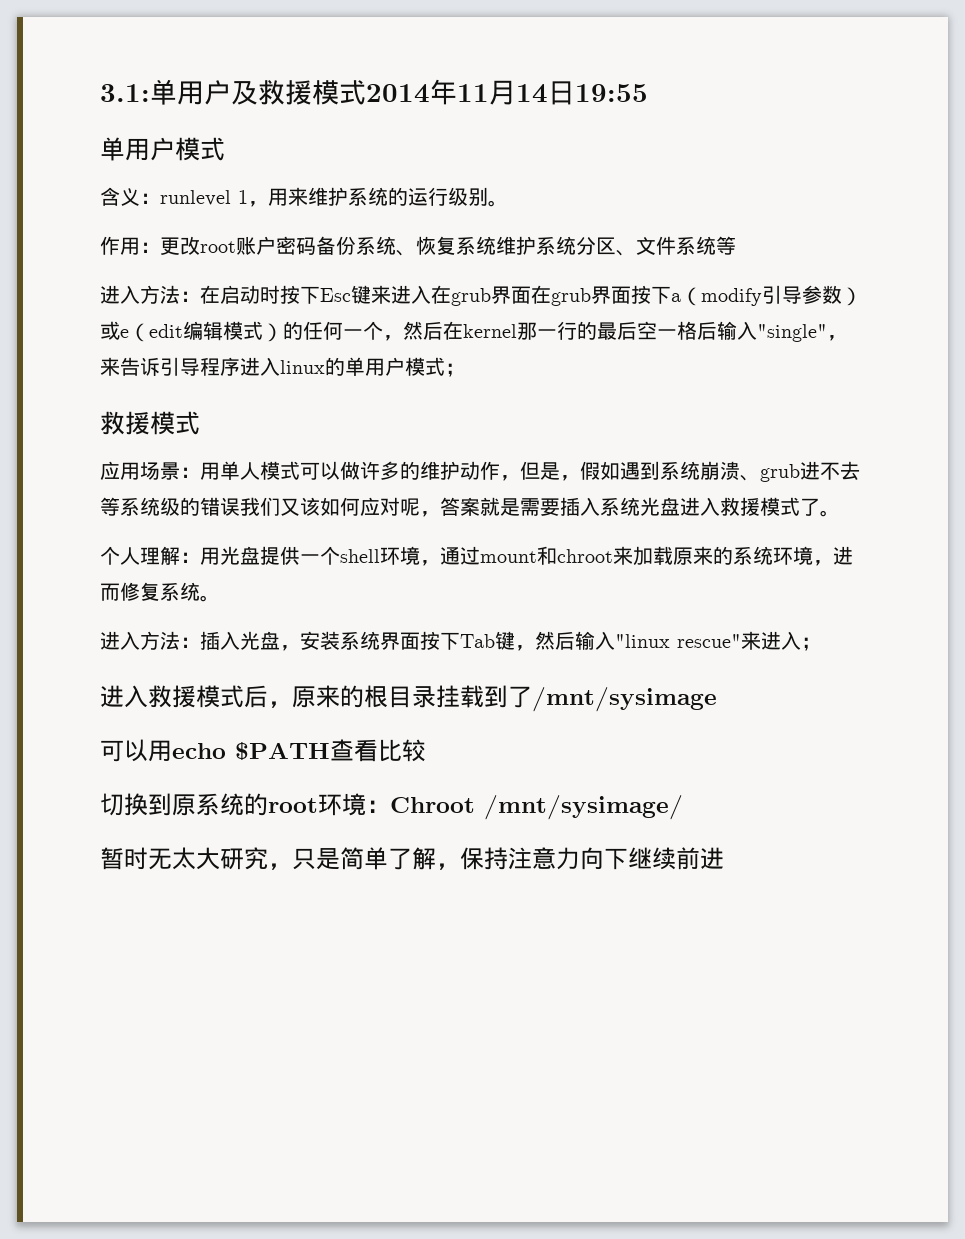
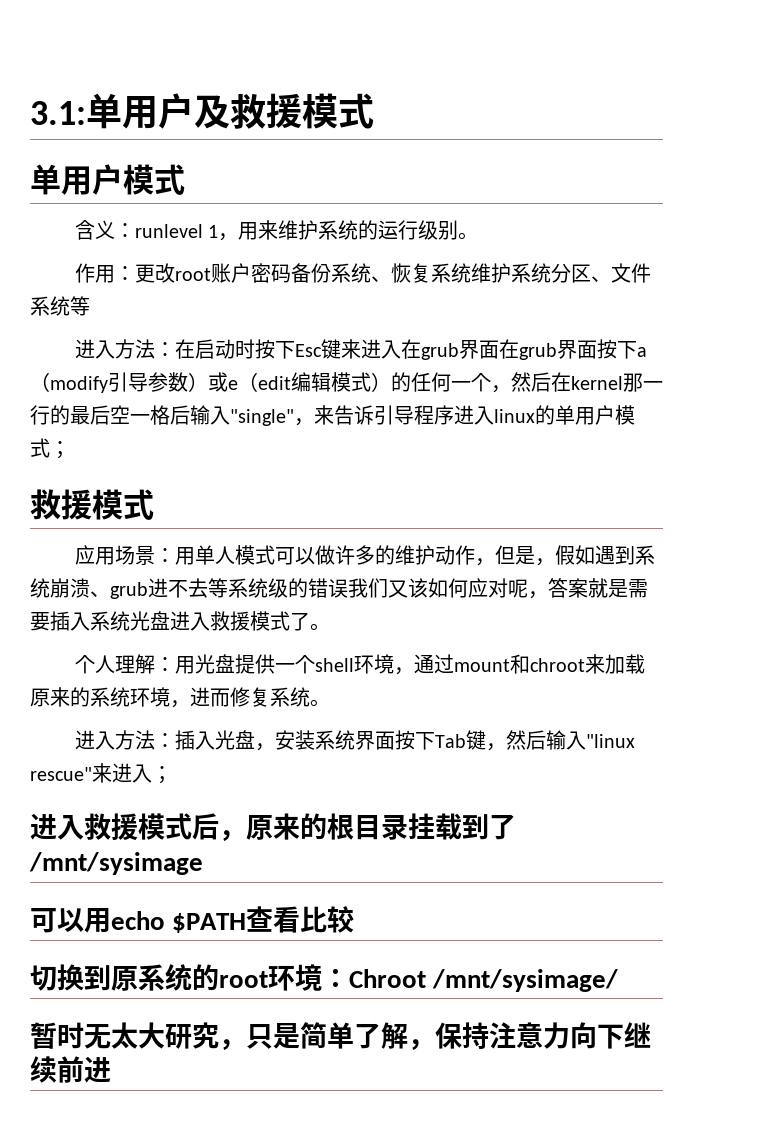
[366,79,648,105] 2014年11月14日19:55 -> (374, 111) none

